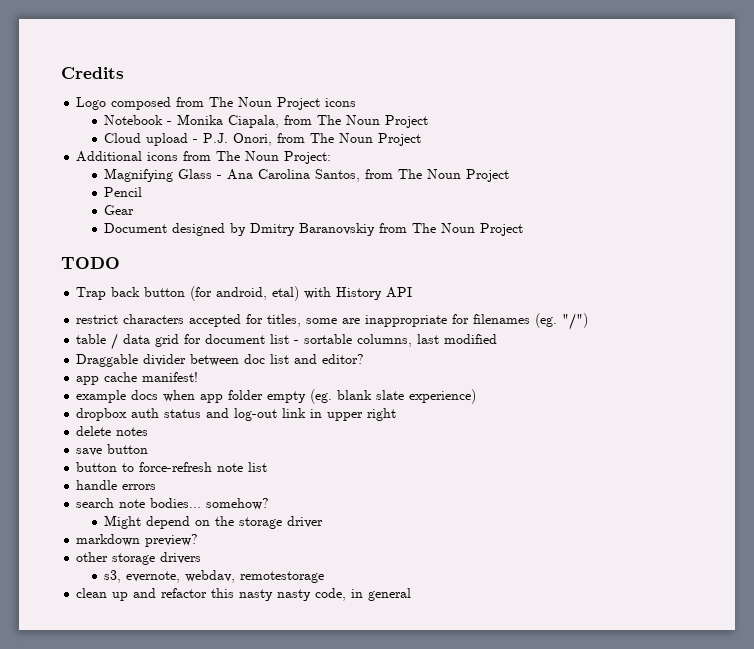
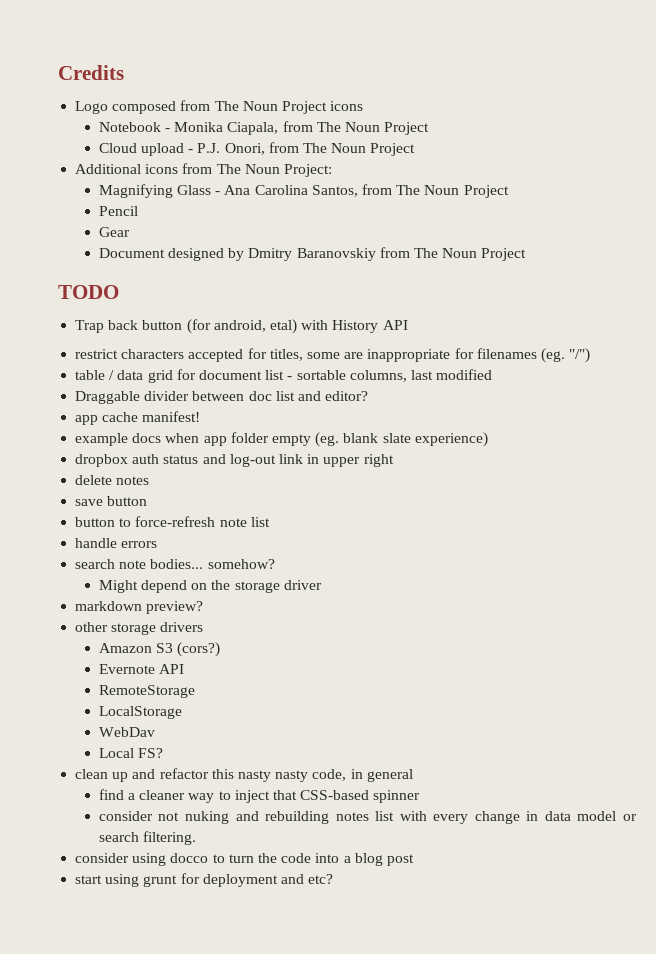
[104,570,325,583] s3, evernote, webdav, remotestorage -> [98,642,221,657] [98,664,185,674] [98,685,195,698] [98,706,182,719] [98,727,155,737] [98,748,164,758] Amazon S3 (cors?) // Evernote API // RemoteStorage // LocalStorage // WebDav // Local FS?
(412, 594) none -> [98,789,421,803] [98,811,637,824] [98,831,197,845] [75,853,414,866] [75,873,334,887] // find a cleaner way to inject that CSS-based spinner // consider not nuking and rebuilding notes list with every change in data model or search filtering. // consider using docco to turn the code into a blog post // start using grunt for deployment and etc?

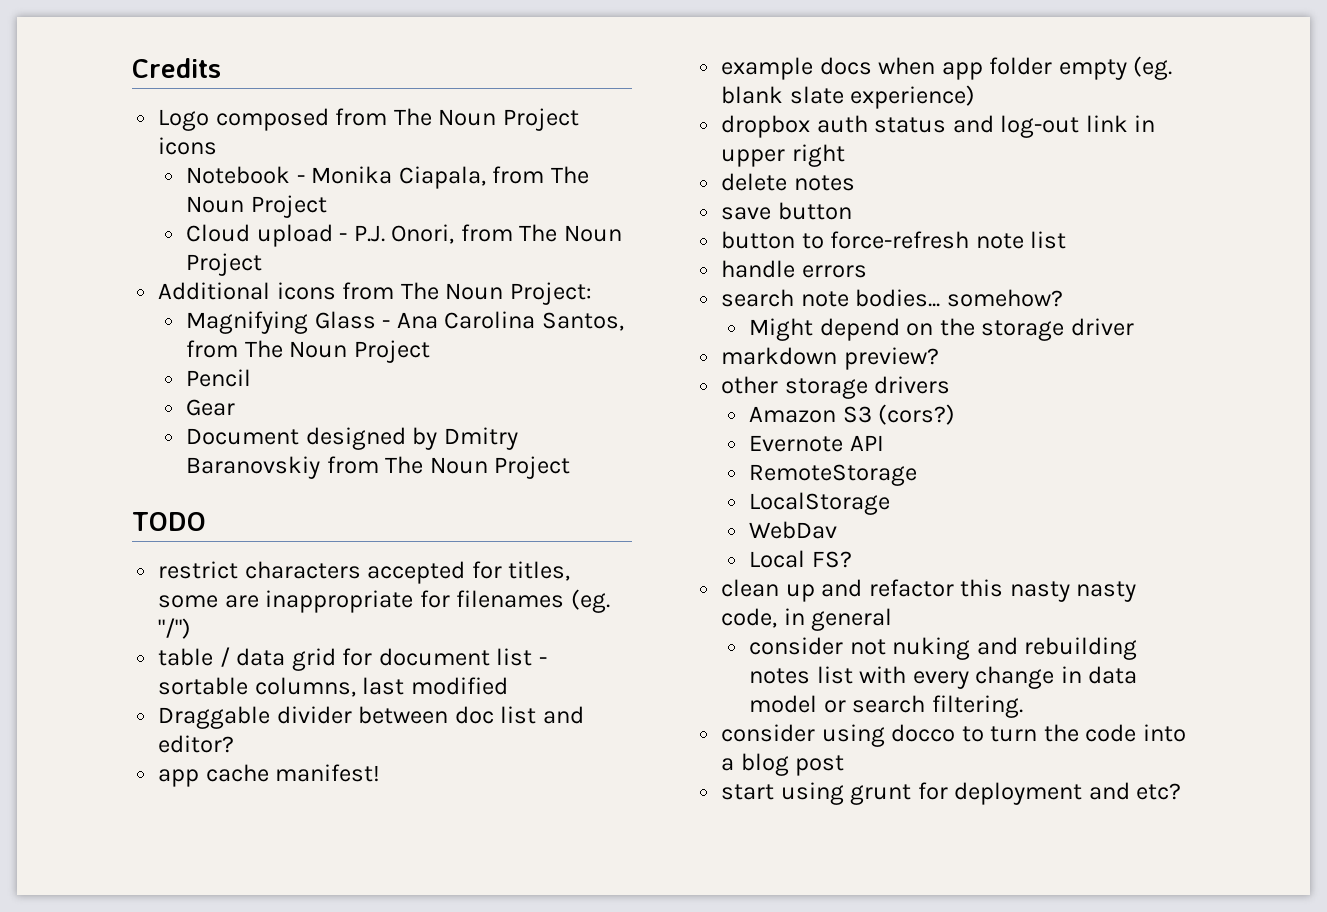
[75,319,408,334] // Trap back button (for android, etal) with History API -> (206, 521) none
[98,789,421,803] // find a cleaner way to inject that CSS-based spinner -> (893, 619) none

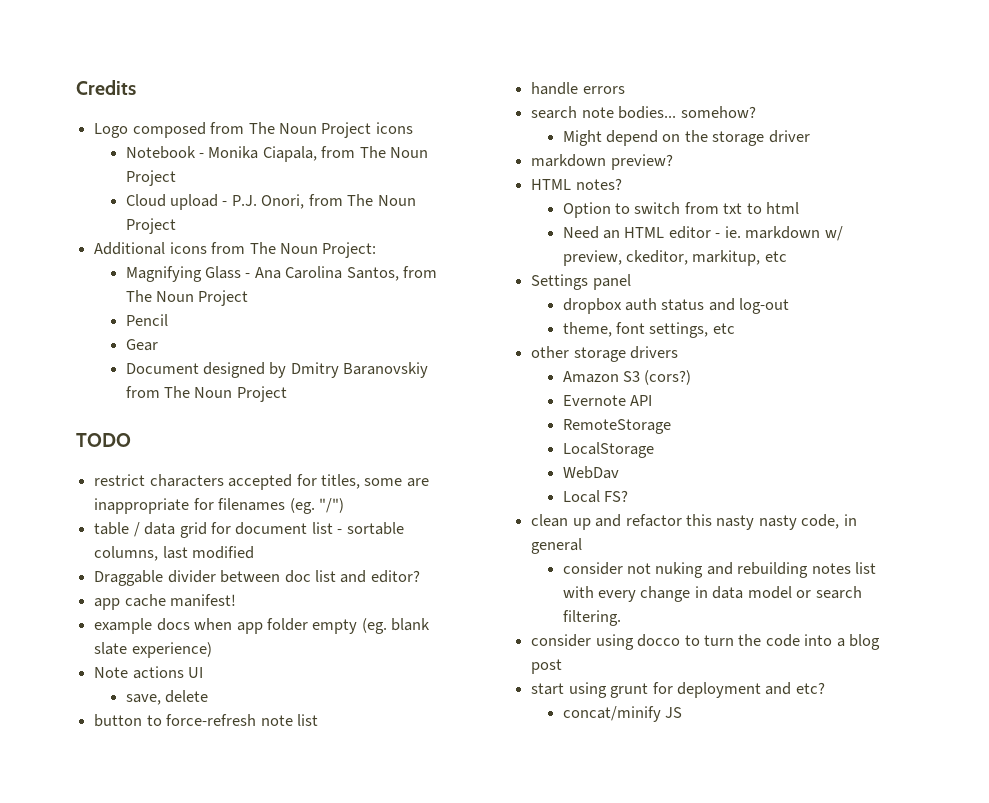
[721,115,1156,138] [721,144,845,167] [721,173,855,191] [721,202,852,220] dropbox auth status and log-out link in upper right // delete notes // save button -> [94,666,204,679] [125,690,208,705] Note actions UI // save, delete
(939, 358) none -> [531,178,622,190] [562,202,800,218] [562,226,843,241] [562,250,787,266] [531,274,631,290] [562,298,790,314] [562,322,735,338] // HTML notes? // Option to switch from txt to html // Need an HTML editor - ie. markdown w/ preview, ckeditor, markitup, etc // Settings panel // dropbox auth status and log-out // theme, font settings, etc
(1182, 791) none -> [562,706,682,722] // concat/minify JS

